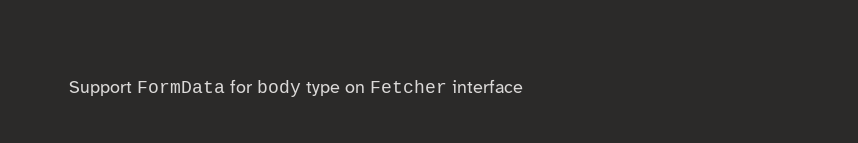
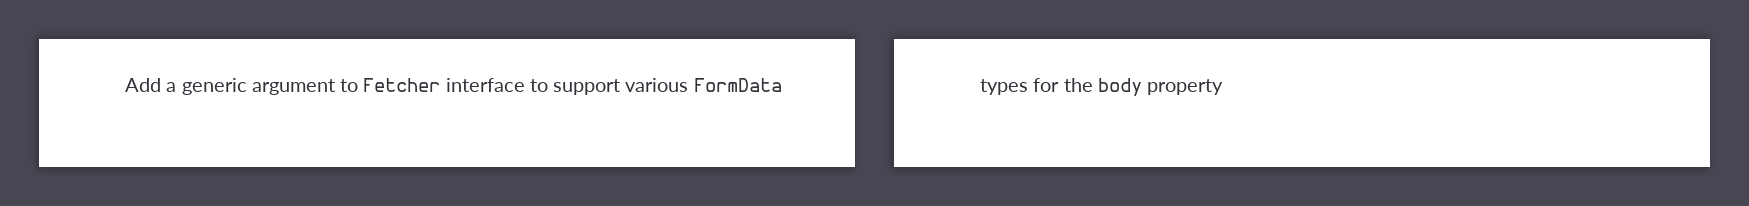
[69,79,523,97] Support FormData for body type on Fetcher interface -> [125,78,1224,96] Add a generic argument to Fetcher interface to support various FormData types for the body property

